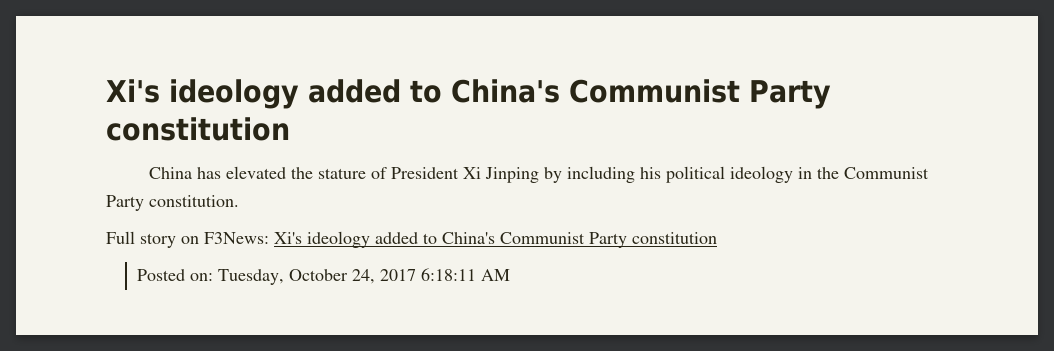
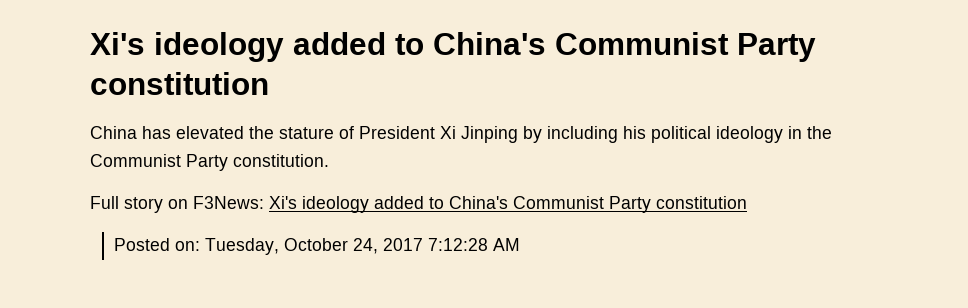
[421,268,477,281] 6:18:11 -> [427,238,488,251] 7:12:28

